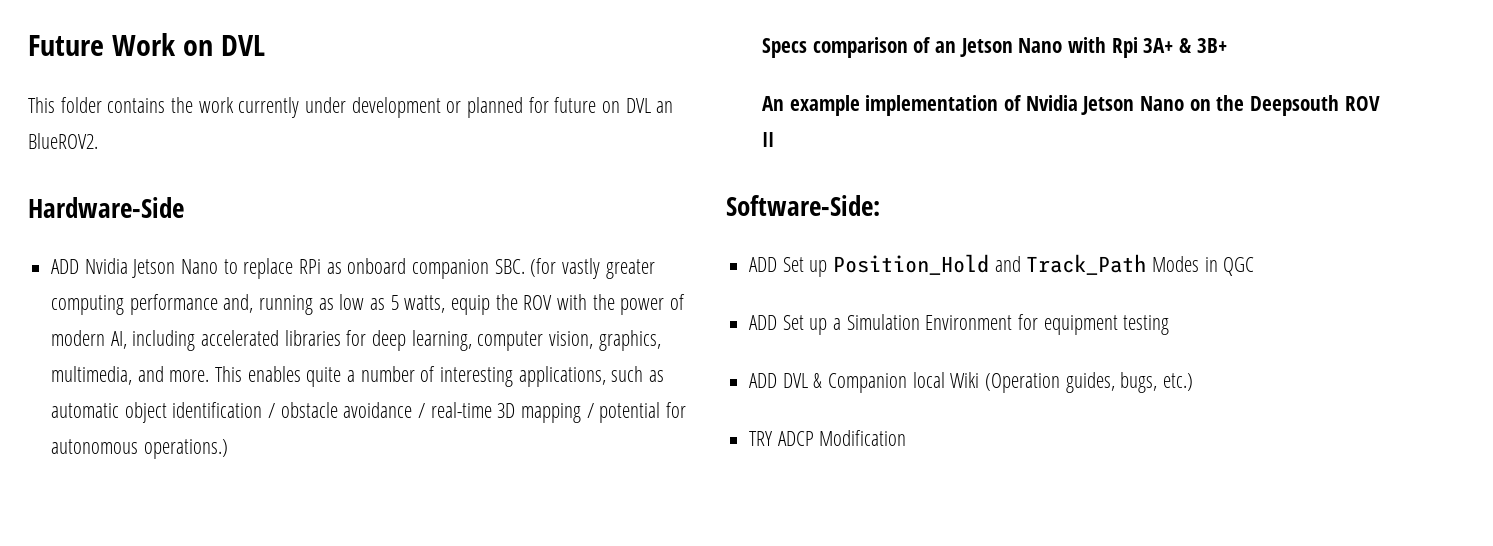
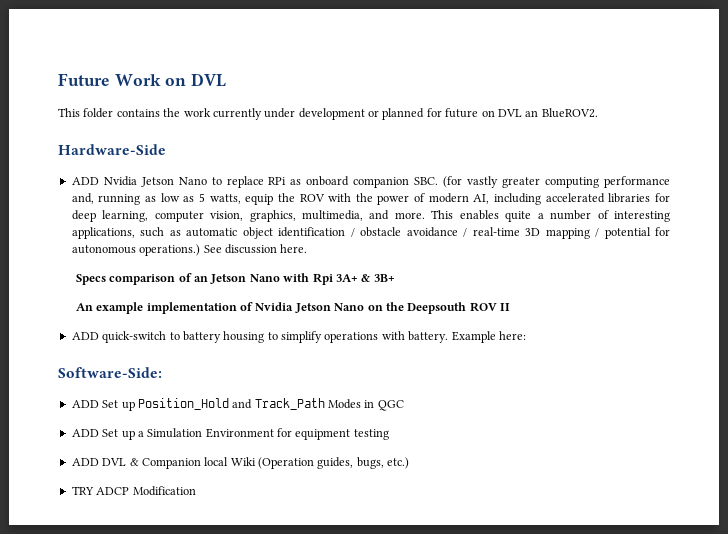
(228, 449) none -> [203,244,308,254] See discussion here.
(774, 139) none -> [71,331,526,343] // ADD quick-switch to battery housing to simplify operations with battery. Example here:

